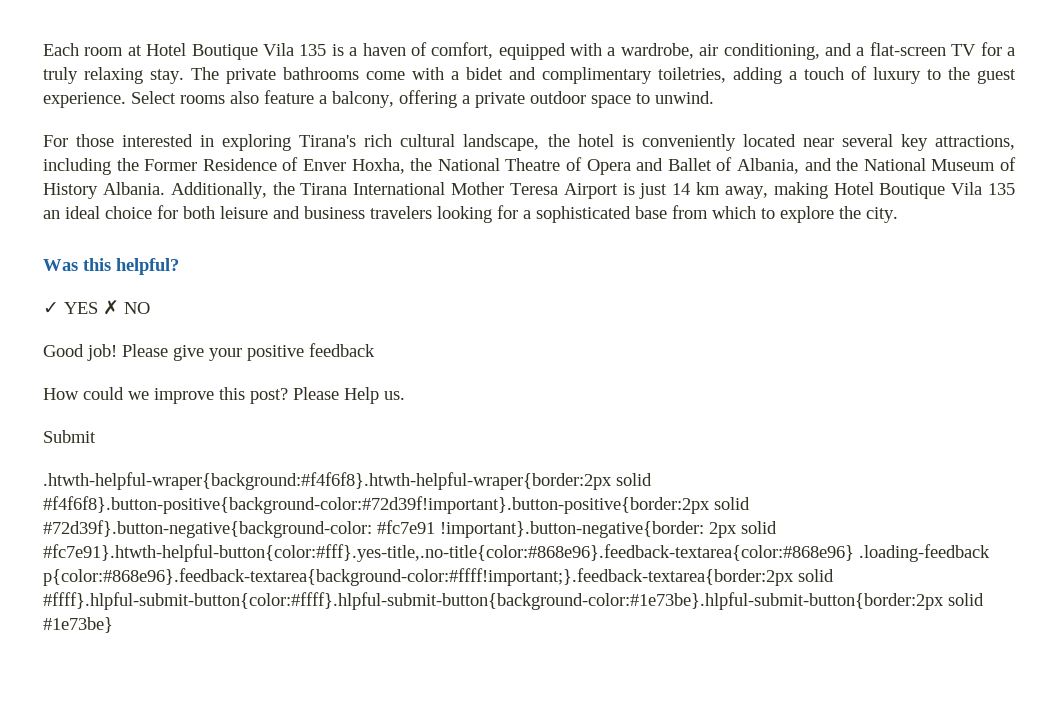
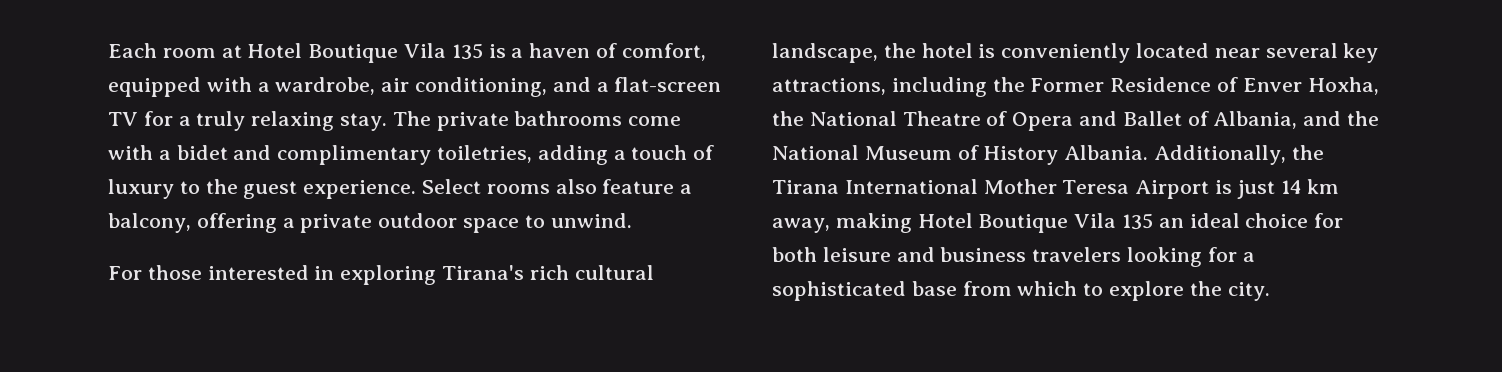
[43,258,179,275] [43,300,150,315] [43,343,375,361] [43,387,405,404] [43,430,96,443] [43,472,652,490] [43,496,750,514] [43,520,777,538] [43,544,990,562] [43,568,834,586] [43,592,984,610] [43,617,113,633] // Was this helpful? // ✓ YES ✗ NO // Good job! Please give your positive feedback // How could we improve this post? Please Help us. // Submit // .htwth-helpful-wraper{background:#f4f6f8}.htwth-helpful-wraper{border:2px solid #f4f6f8}.button-positive{background-color:#72d39f!important}.button-positive{border:2px solid #72d39f}.button-negative{background-color: #fc7e91 !important}.button-negative{border: 2px solid #fc7e91}.htwth-helpful-button{color:#fff}.yes-title,.no-title{color:#868e96}.feedback-textarea{color:#868e96} .loading-feedback p{color:#868e96}.feedback-textarea{background-color:#ffff!important;}.feedback-textarea{border:2px solid #ffff}.hlpful-submit-button{color:#ffff}.hlpful-submit-button{background-color:#1e73be}.hlpful-submit-button{border:2px solid #1e73be} -> (1270, 291) none

